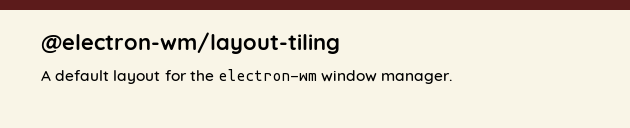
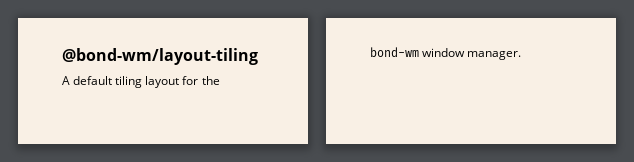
[41,32,340,54] @electron-wm/layout-tiling -> [62,48,258,65] @bond-wm/layout-tiling
(110, 75) none -> [115,76,143,88] tiling
[217,69,317,81] electron-wm -> [370,47,419,57] bond-wm

